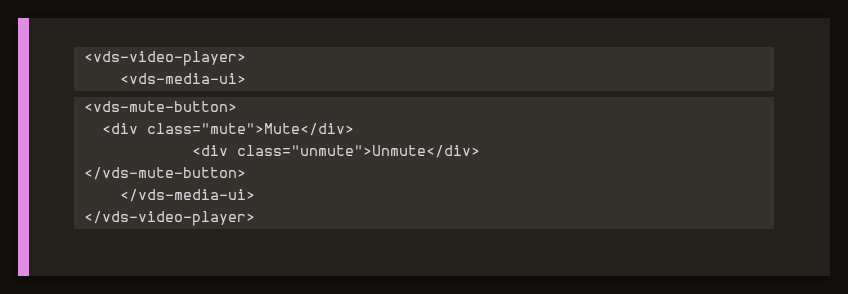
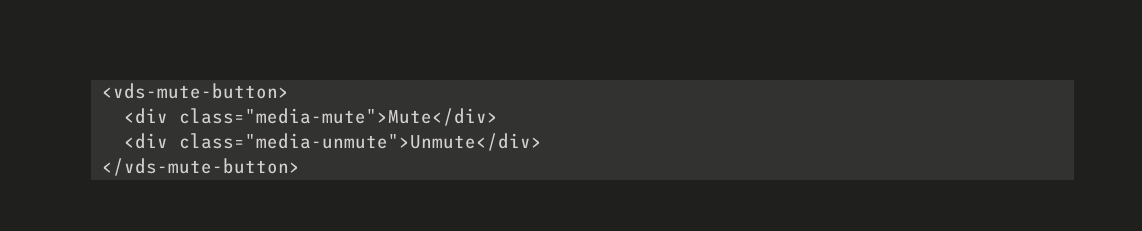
[84,51,247,66] [120,73,247,84] <vds-video-player> // <vds-media-ui> // -> (102, 91) none
[147,123,355,136] [192,145,481,158] class="mute">Mute</div> // <div class="unmute">Unmute</div> -> [179,108,499,126] [124,133,543,151] class="media-mute">Mute</div> // <div class="media-unmute">Unmute</div>
[120,189,256,202] [84,211,256,226] // </vds-media-ui> // </vds-video-player> -> (301, 167) none

